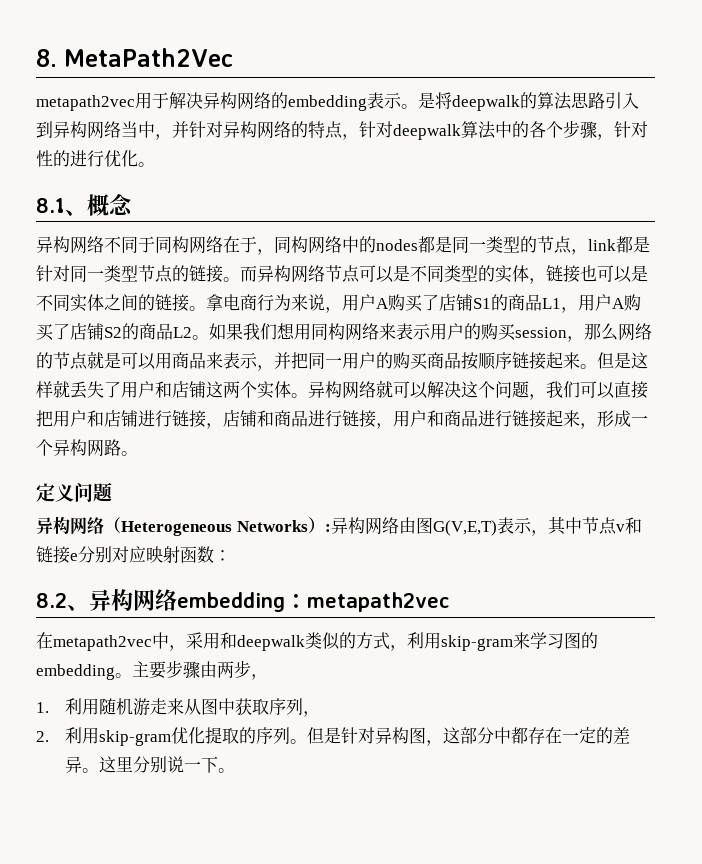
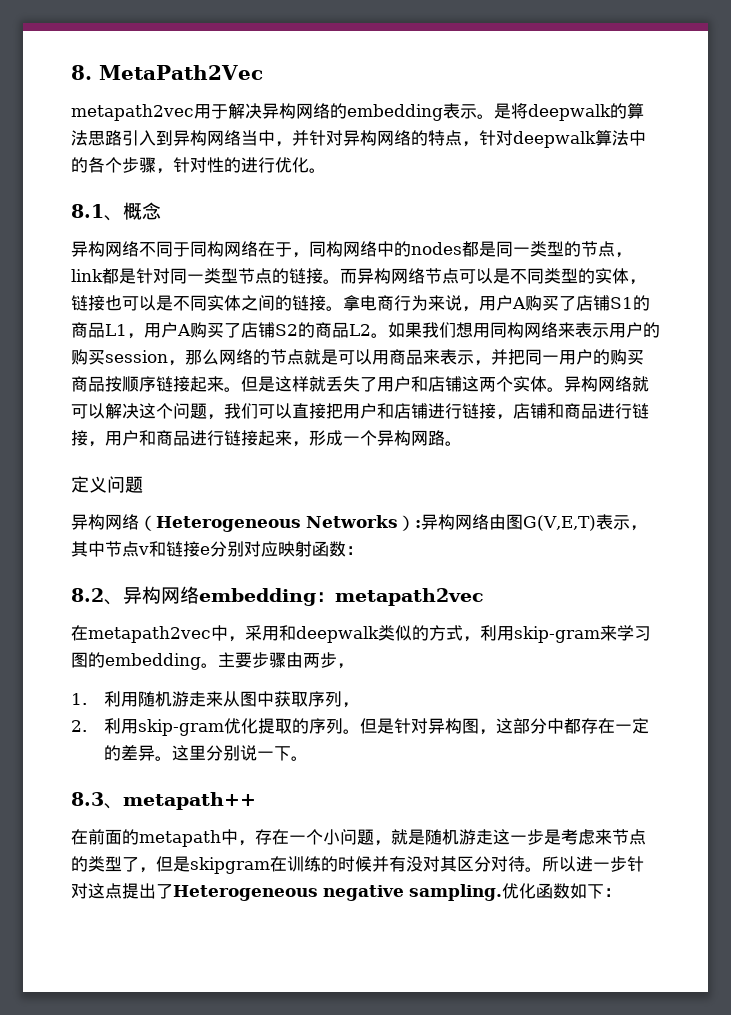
(235, 770) none -> [71,792,256,810] [71,829,646,847] [71,856,644,874] [71,883,621,901] // 8.3、metapath++ // 在前面的metapath中，存在一个小问题，就是随机游走这一步是考虑来节点的类型了，但是skipgram在训练的时候并有没对其区分对待。所以进一步针对这点提出了Heterogeneous negative sampling.优化函数如下：

